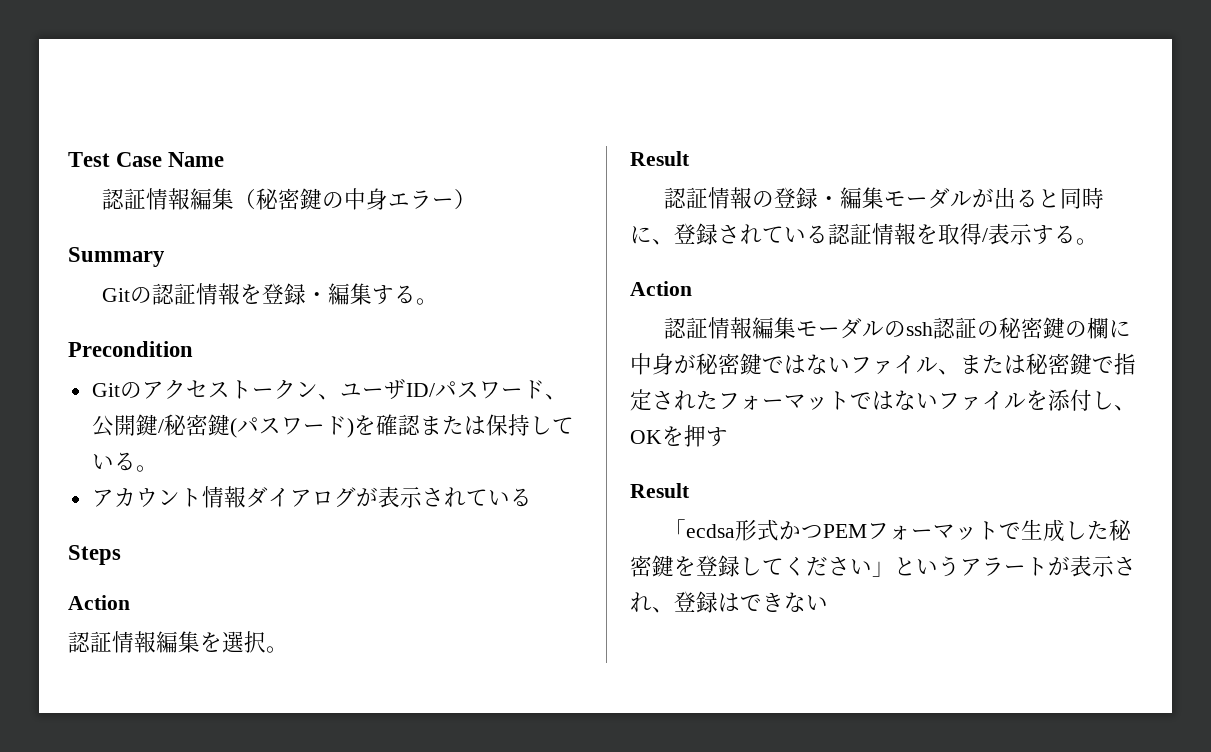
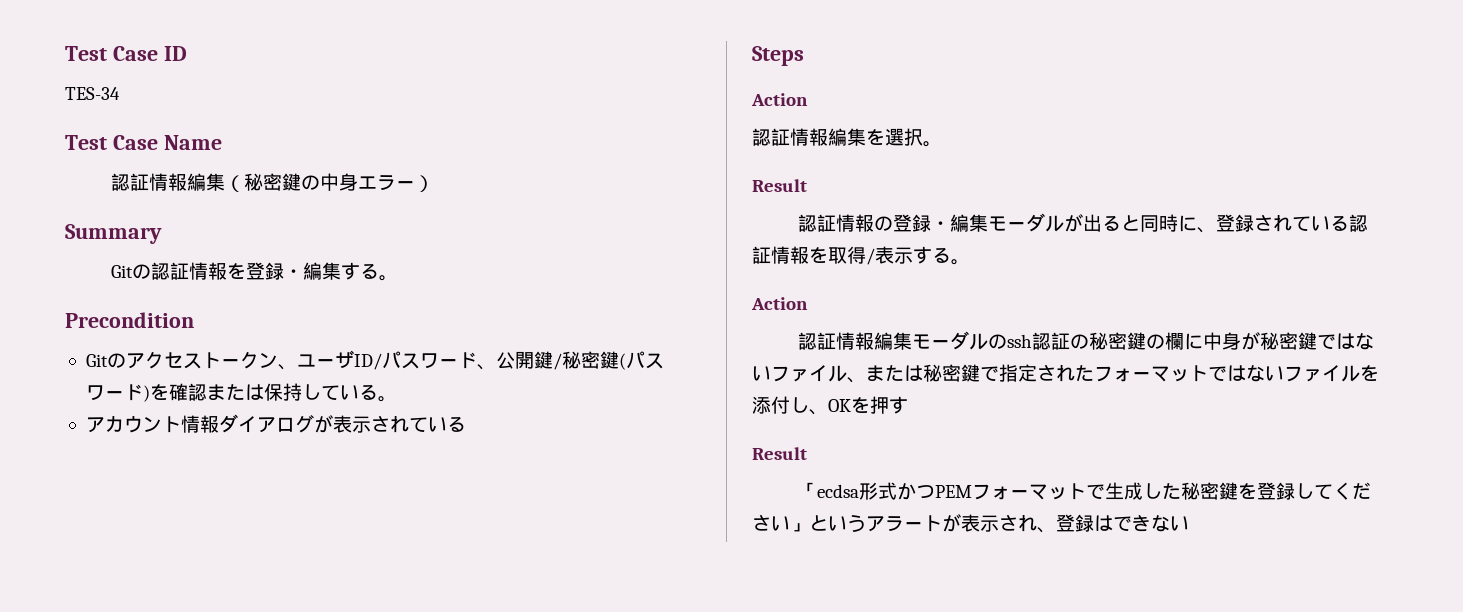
[68,152,163,167] Test Case -> [65,46,187,61] [65,87,120,100] [65,135,158,150] Test Case ID // TES-34 // Test Case

